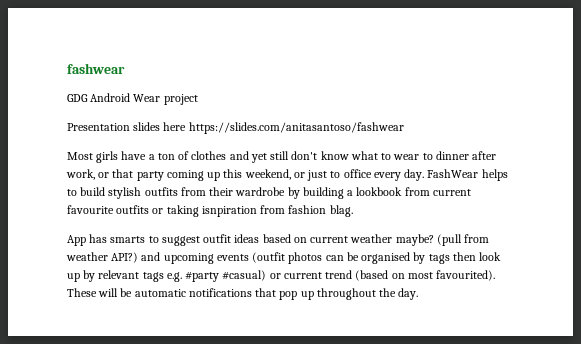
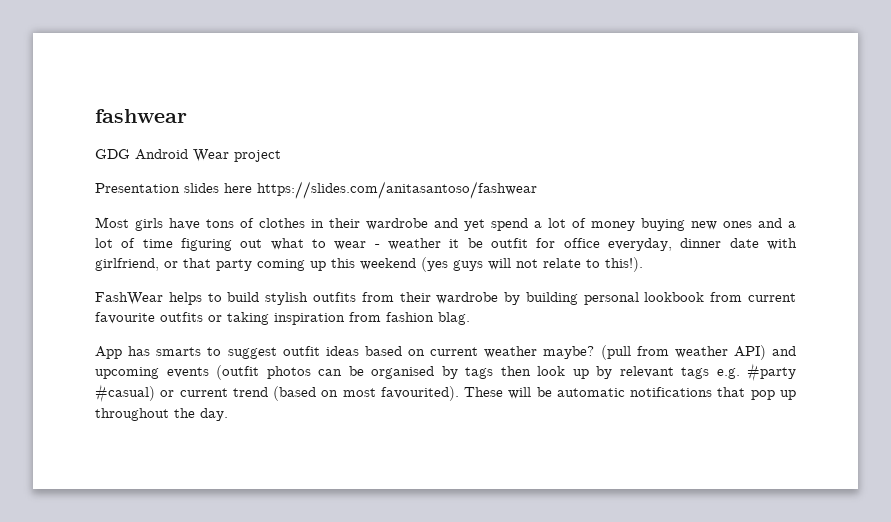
[148,151,497,163] [66,169,95,180] a ton of clothes and yet still don't know what to wear to dinner after work, -> [206,218,796,231] [95,238,797,251] [95,258,159,271] tons of clothes in their wardrobe and yet spend a lot of money buying new ones and a lot of time figuring out what to wear - weather it be outfit for office everyday, dinner date with girlfriend,
[244,169,425,181] weekend, or just to office every day. -> [360,257,643,272] weekend (yes guys will not relate to this!). //
[347,190,354,196] a -> [583,292,639,305] personal
[201,206,257,217] isnpiration -> [274,313,345,325] inspiration
[111,252,139,263] API?) -> [733,345,766,360] API)

